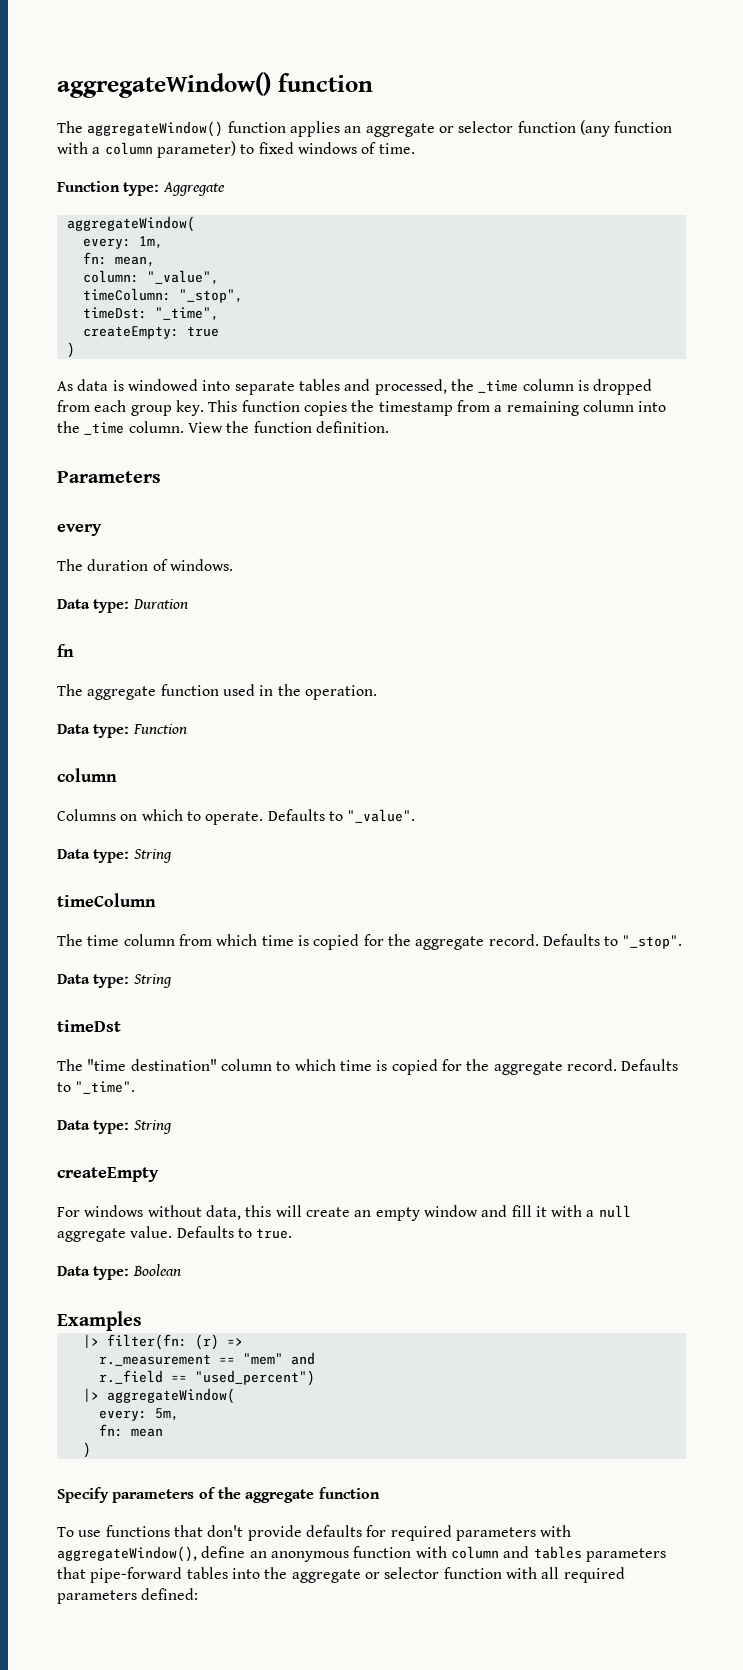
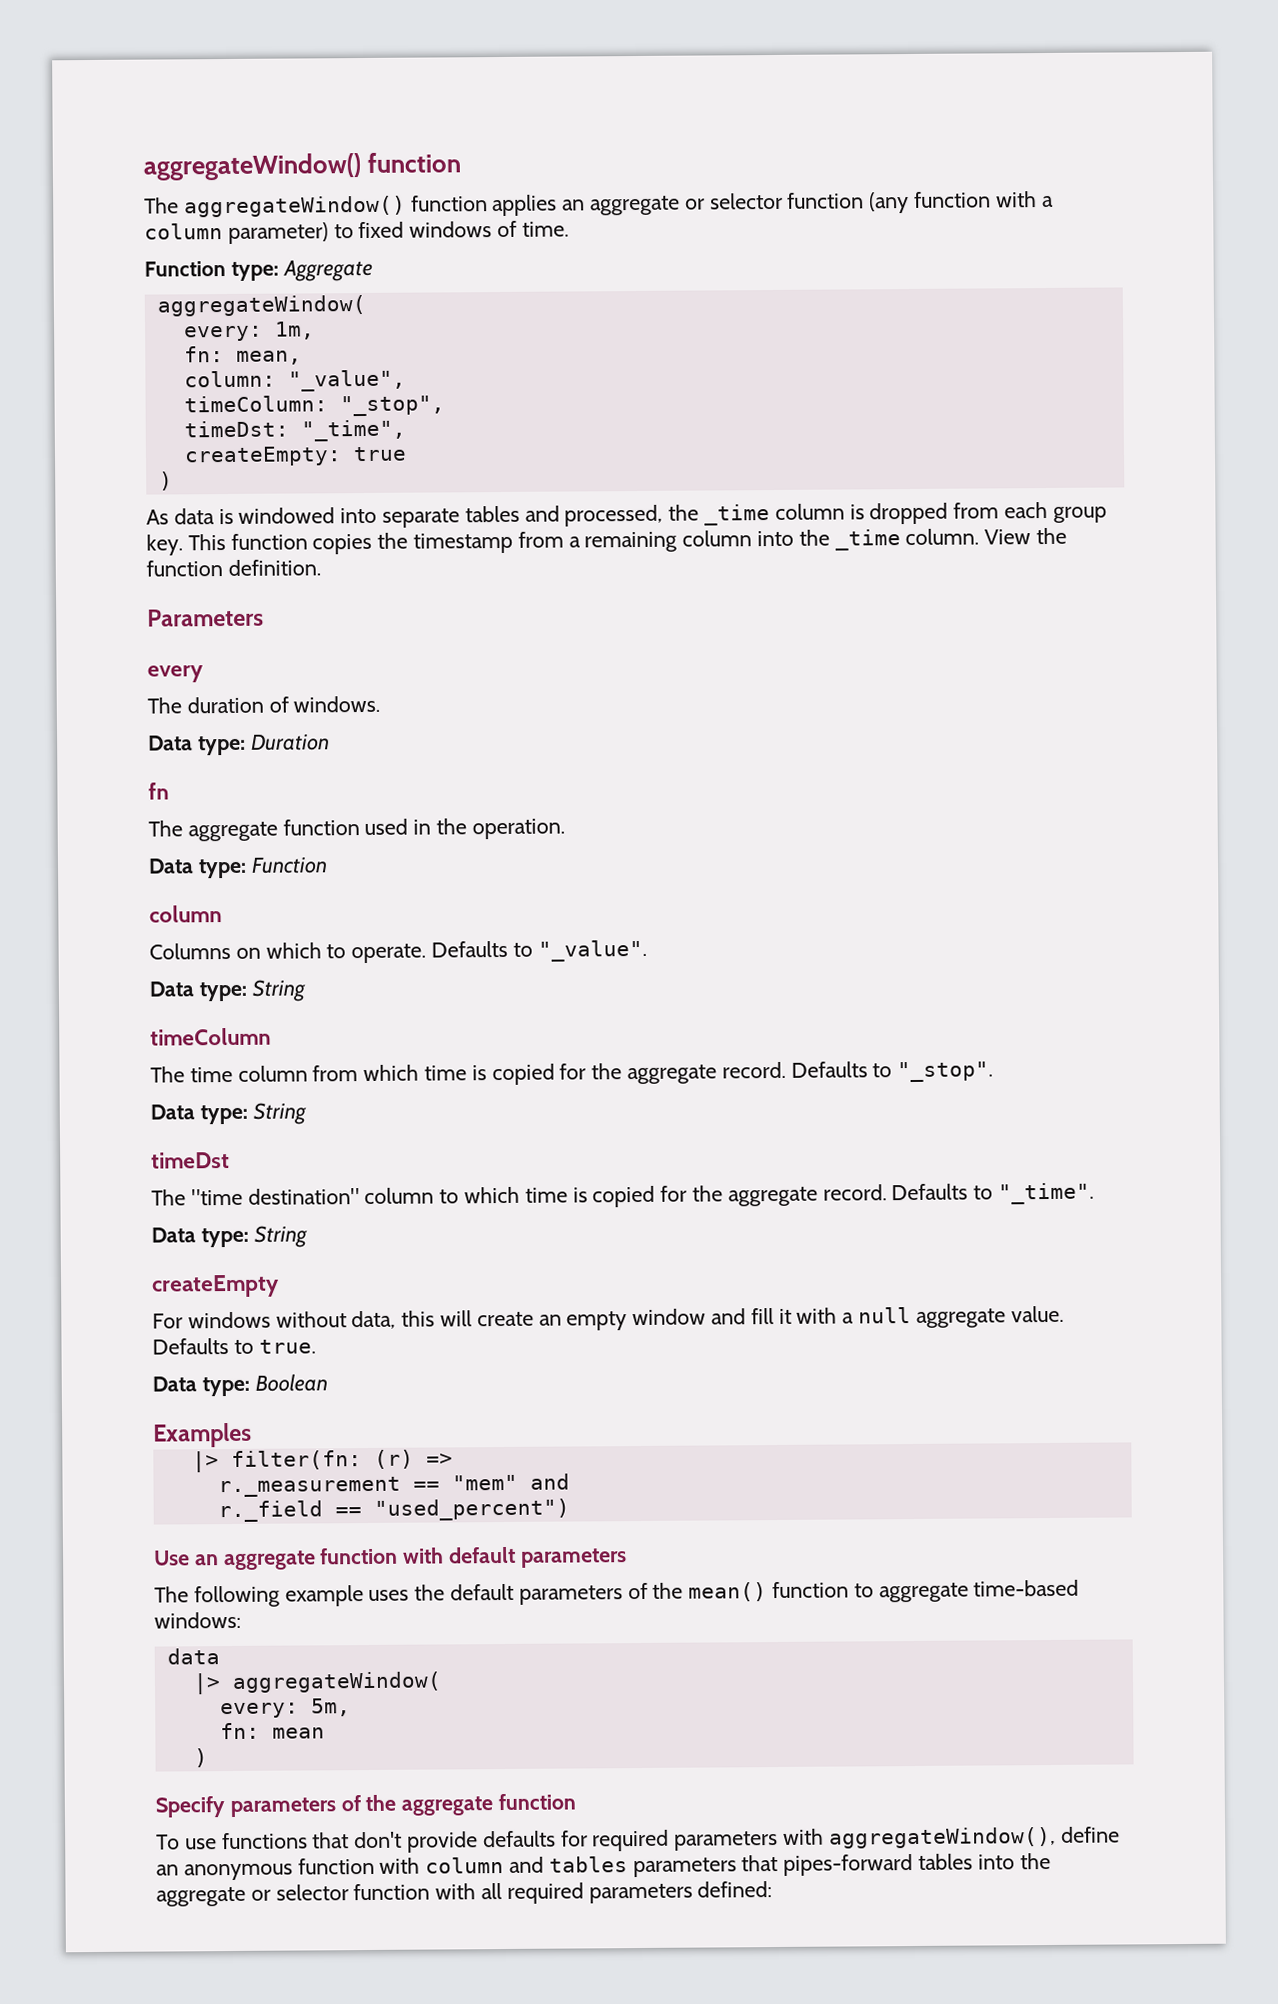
(315, 1378) none -> [154,1546,627,1571] [154,1579,1080,1608] [154,1611,241,1629] [166,1648,220,1665] // Use an aggregate function with default parameters // The following example uses the default parameters of the mean() function to aggregate time-based windows: // data
[90,1567,183,1583] pipe-forward -> [783,1854,914,1876] pipes-forward

